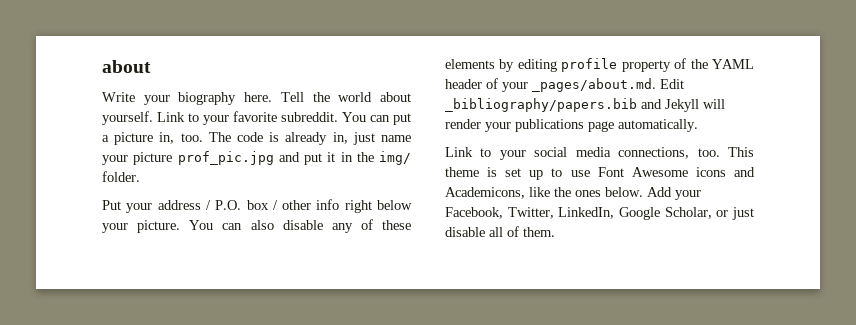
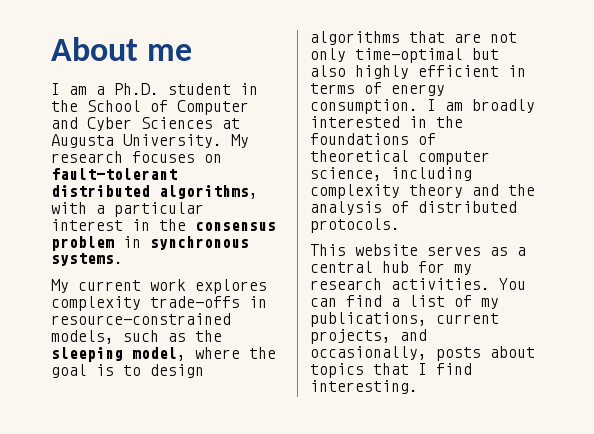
[102,60,151,73] [102,92,412,105] [102,111,411,125] [102,132,411,145] [102,151,411,165] [102,171,140,182] [102,199,413,213] [102,219,411,233] [445,58,754,72] [445,78,684,92] [445,98,725,112] [445,119,698,132] [445,147,754,160] [445,167,755,180] [445,187,701,200] [445,207,754,220] [445,226,555,237] about // Write your biography here. Tell the world about yourself. Link to your favorite subreddit. You can put a picture in, too. The code is already in, just name your picture prof_pic.jpg and put it in the img/ folder. // Put your address / P.O. box / other info right below your picture. You can also disable any of these elements by editing profile property of the YAML header of your _pages/about.md. Edit _bibliography/papers.bib and Jekyll will render your publications page automatically. // Link to your social media connections, too. This theme is set up to use Font Awesome icons and Academicons, like the ones below. Add your Facebook, Twitter, LinkedIn, Google Scholar, or just disable all of them. -> [51,37,193,61] [51,83,258,95] [51,100,249,115] [51,117,240,131] [51,134,249,148] [51,151,222,163] [51,168,177,180] [51,185,258,199] [51,202,204,217] [51,219,276,231] [51,236,249,251] [51,253,123,266] [51,279,267,294] [51,296,267,311] [51,313,231,325] [51,330,222,344] [51,347,276,362] [51,364,204,378] [310,31,517,45] [310,48,499,63] [310,65,526,79] [310,82,445,96] [310,99,535,114] [310,116,463,128] [310,133,436,145] [310,150,490,165] [310,167,472,181] [310,184,535,199] [310,201,517,215] [310,218,400,233] [310,244,526,256] [310,261,472,275] [310,278,526,290] [310,295,499,309] [310,312,499,327] [310,329,427,344] [310,346,535,361] [310,363,472,378] [310,380,418,394] About me // I am a Ph.D. student in the School of Computer and Cyber Sciences at Augusta University. My research focuses on fault-tolerant distributed algorithms, with a particular interest in the consensus problem in synchronous systems. // My current work explores complexity trade-offs in resource-constrained models, such as the sleeping model, where the goal is to design algorithms that are not only time-optimal but also highly efficient in terms of energy consumption. I am broadly interested in the foundations of theoretical computer science, including complexity theory and the analysis of distributed protocols. // This website serves as a central hub for my research activities. You can find a list of my publications, current projects, and occasionally, posts about topics that I find interesting.

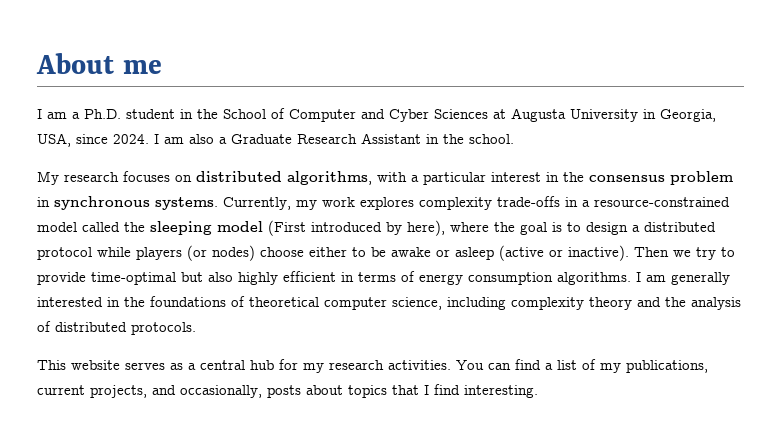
[123,134,222,148] University. -> [570,109,716,122] [37,133,514,147] University in Georgia, USA, since 2024. I am also a Graduate Research Assistant in the school. //
[51,168,177,180] fault-tolerant -> (192, 178) none
[51,279,141,293] // My current -> [223,197,317,210] Currently, my
[51,313,231,325] [51,330,222,344] [51,347,186,362] resource-constrained models, such as the sleeping model, -> [582,197,730,207] [37,220,445,236] a resource-constrained model called the sleeping model (First introduced by here),
[310,31,517,45] [310,48,346,62] algorithms that are not only -> [632,222,716,232] [37,245,735,261] [37,272,86,285] a distributed protocol while players (or nodes) choose either to be awake or asleep (active or inactive). Then we try to provide
[310,99,535,114] consumption. I am broadly -> [468,272,730,285] consumption algorithms. I am generally

